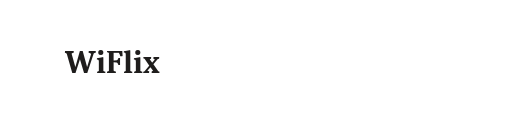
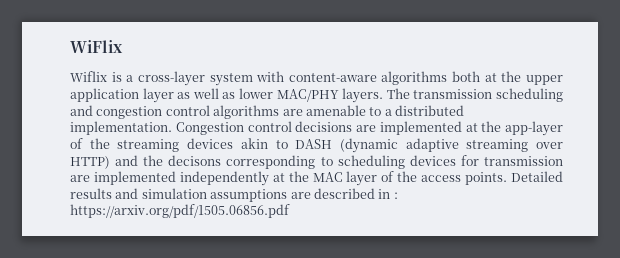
(160, 61) none -> [70,71,563,86] [70,88,563,103] [70,105,464,119] [70,121,563,136] [70,138,563,153] [70,155,563,169] [70,171,564,186] [70,188,398,202] [70,204,290,218] // Wiflix is a cross-layer system with content-aware algorithms both at the upper application layer as well as lower MAC/PHY layers. The transmission scheduling and congestion control algorithms are amenable to a distributed implementation. Congestion control decisions are implemented at the app-layer of the streaming devices akin to DASH (dynamic adaptive streaming over HTTP) and the decisons corresponding to scheduling devices for transmission are implemented independently at the MAC layer of the access points. Detailed results and simulation assumptions are described in : https://arxiv.org/pdf/1505.06856.pdf

